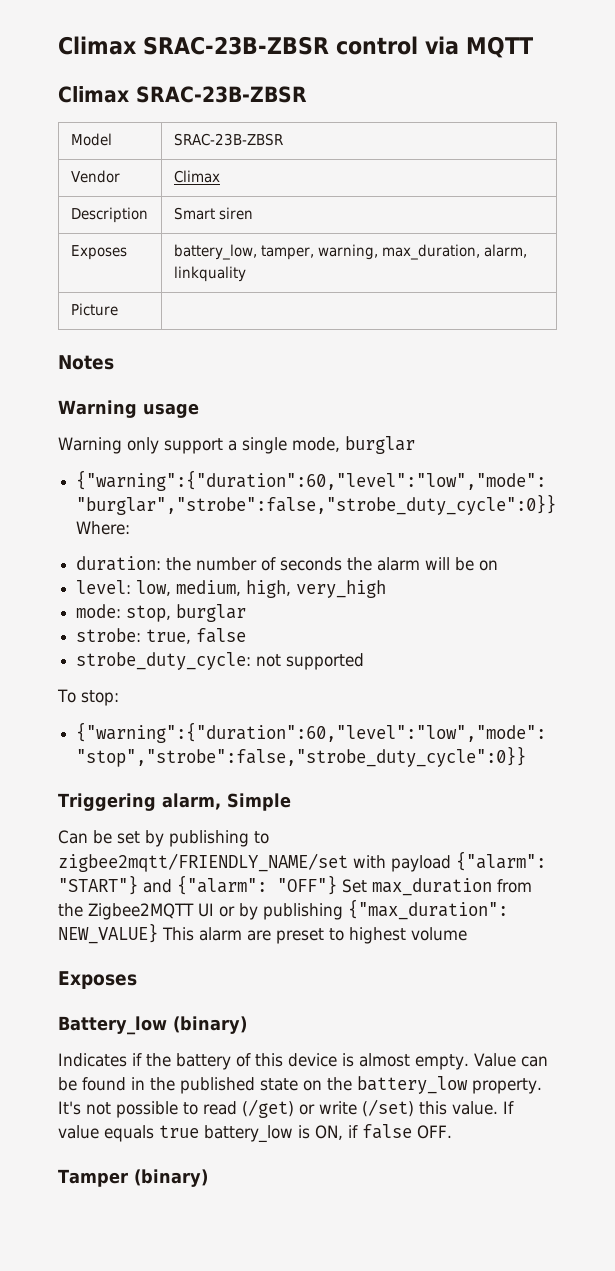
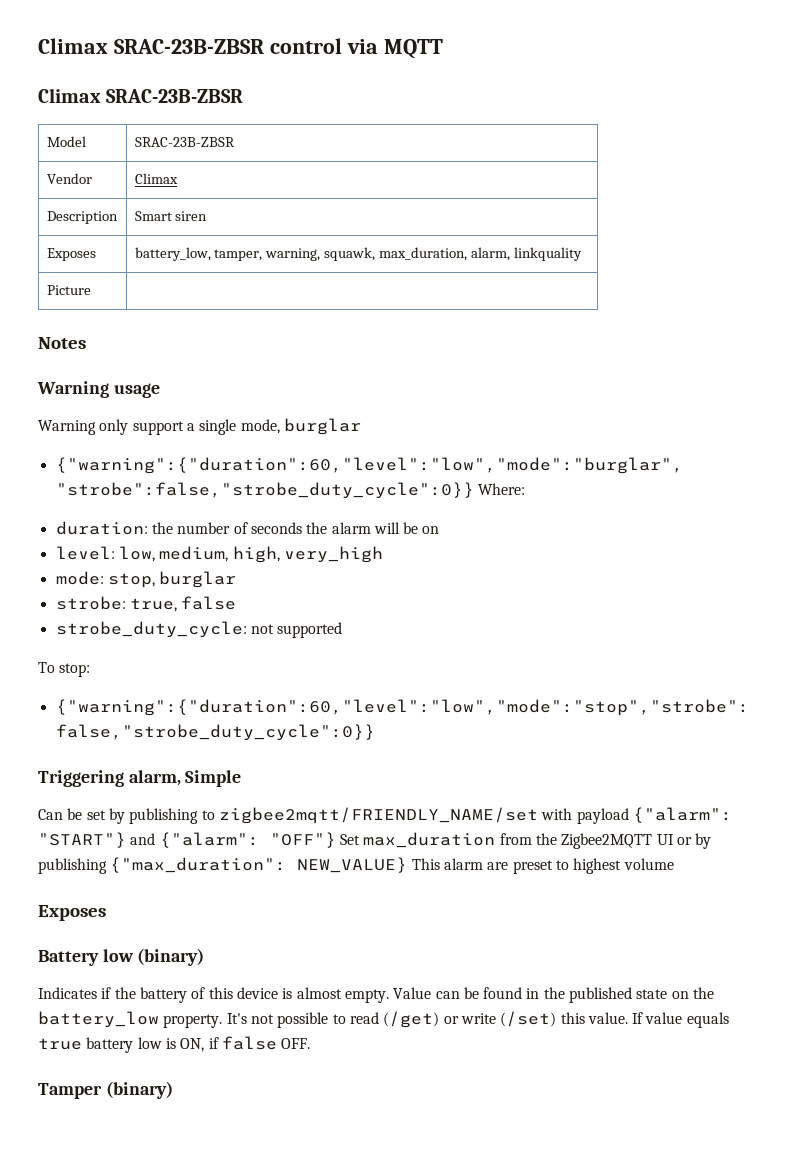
(378, 252) none -> [324,247,376,261] squawk,
[58,1016,167,1035] Battery_low -> [38,949,134,966] Battery low
[204,1125,293,1143] battery_low -> [86,1037,162,1053] battery low

